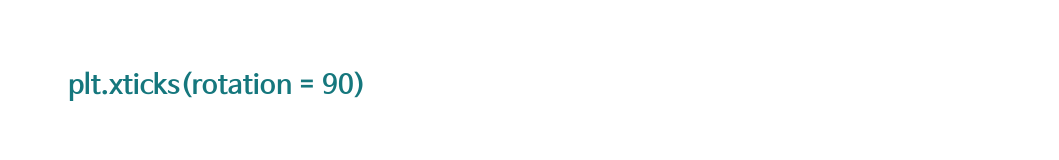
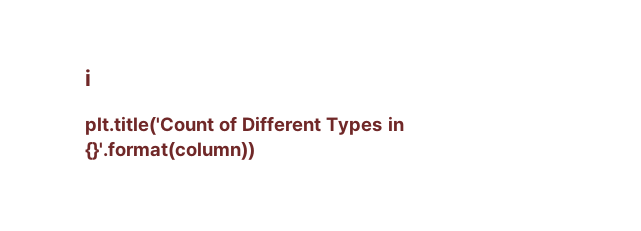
[68,71,367,101] plt.xticks(rotation = 90) -> [85,69,91,86] [85,116,404,135] [85,141,255,160] i // plt.title('Count of Different Types in {}'.format(column))

